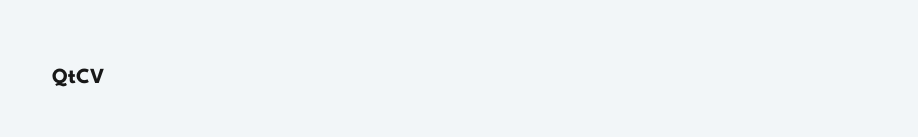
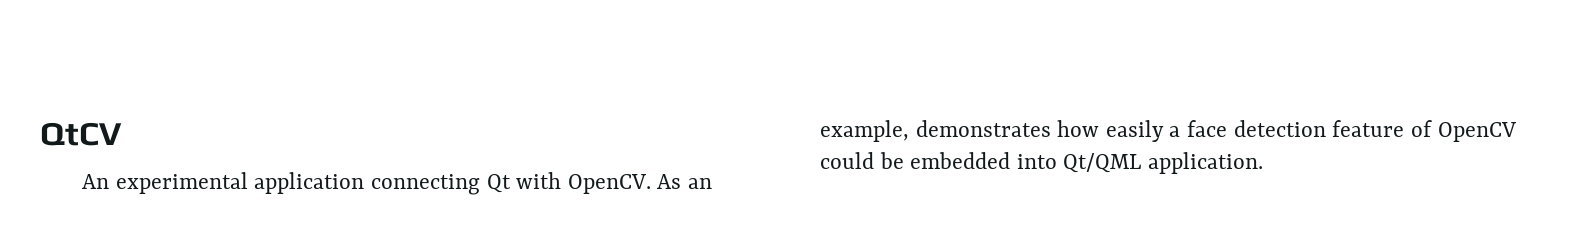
(104, 77) none -> [82,172,713,195] [820,120,1516,142] [820,152,1264,174] // An experimental application connecting Qt with OpenCV. As an example, demonstrates how easily a face detection feature of OpenCV could be embedded into Qt/QML application.

